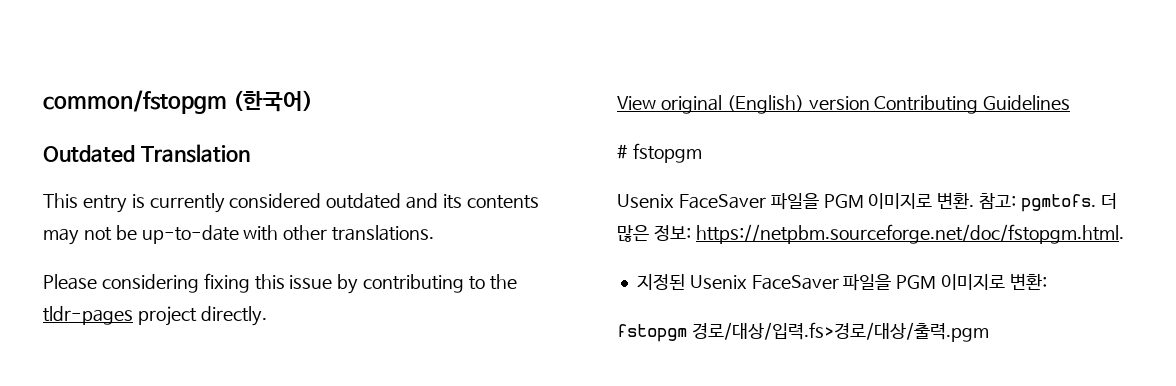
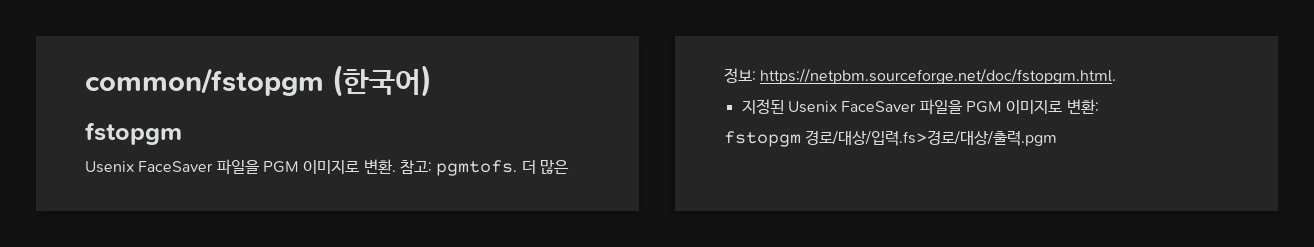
[43,144,250,163] [43,193,539,213] [43,225,435,245] [43,273,517,294] [43,306,267,326] [617,95,1071,114] [617,144,628,159] Outdated Translation // This entry is currently considered outdated and its contents may not be up-to-date with other translations. // Please considering fixing this issue by contributing to the tldr-pages project directly. // View original (English) version Contributing Guidelines // # -> (432, 81) none

